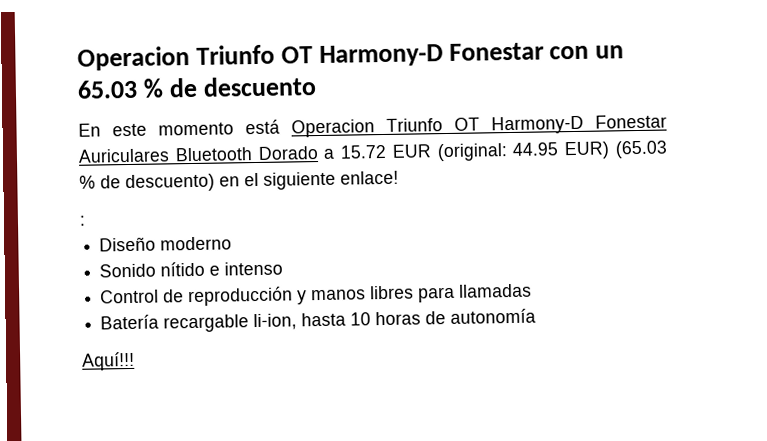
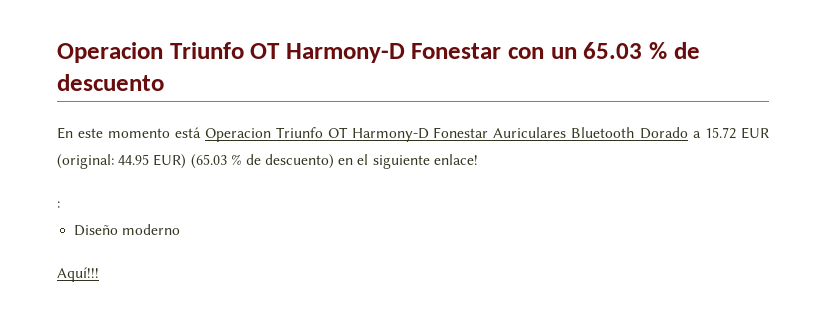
[99,261,284,278] [100,283,533,307] [100,308,537,333] // Sonido nítido e intenso // Control de reproducción y manos libres para llamadas // Batería recargable li-ion, hasta 10 horas de autonomía -> (181, 229) none

